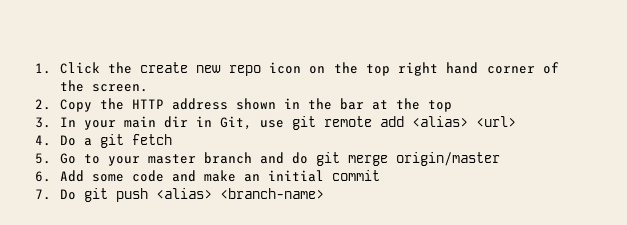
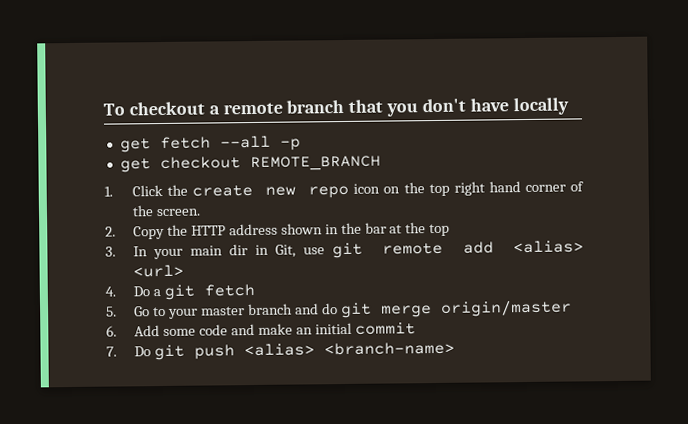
(35, 68) none -> [103,97,569,117] [119,135,301,153] [119,155,381,173] To checkout a remote branch that you don't have locally // get fetch --all -p // get checkout REMOTE_BRANCH //

